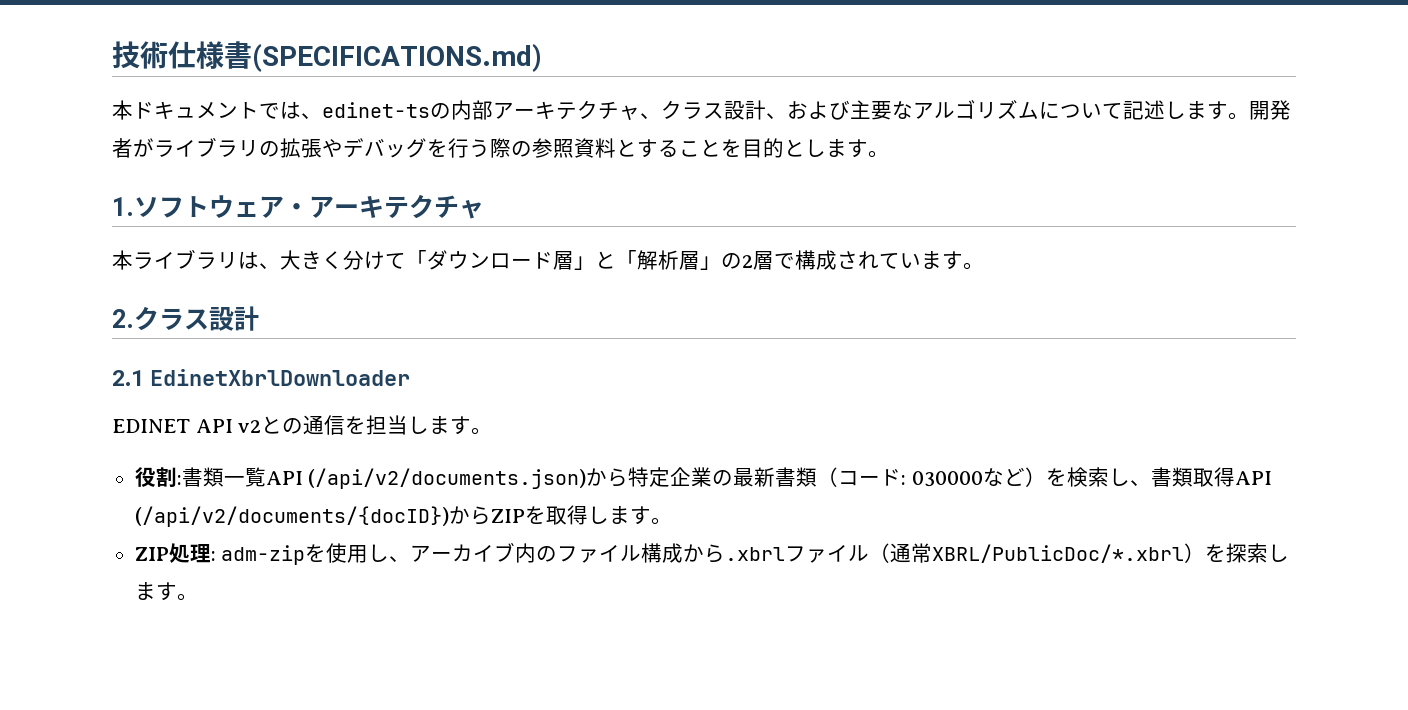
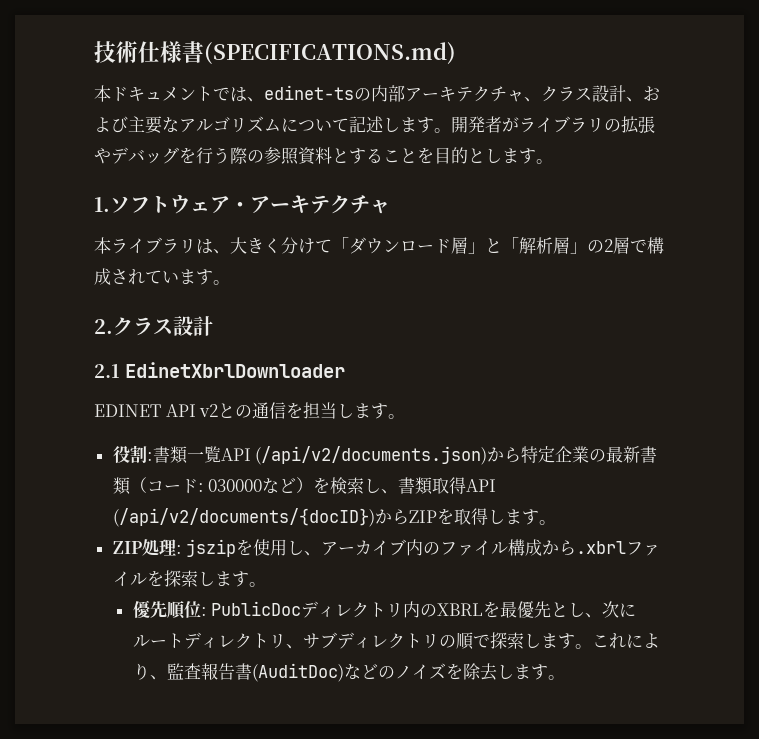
[221,545,306,565] adm-zip -> [186,539,237,557] jszip
[869,543,1206,563] （通常XBRL/PublicDoc/*.xbrl） -> (147, 579) none
(198, 597) none -> [132,600,637,619] [132,632,660,650] [132,663,565,682] // 優先順位: PublicDocディレクトリ内のXBRLを最優先とし、次にルートディレクトリ、サブディレクトリの順で探索します。これにより、監査報告書(AuditDoc)などのノイズを除去します。

